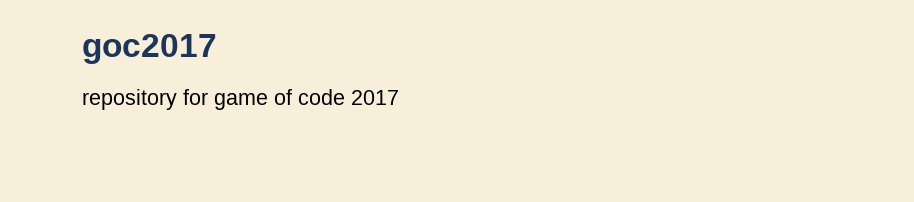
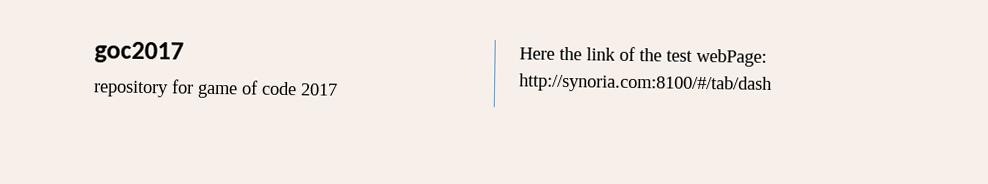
(399, 97) none -> [519,46,767,67] [519,73,772,94] // Here the link of the test webPage: http://synoria.com:8100/#/tab/dash

